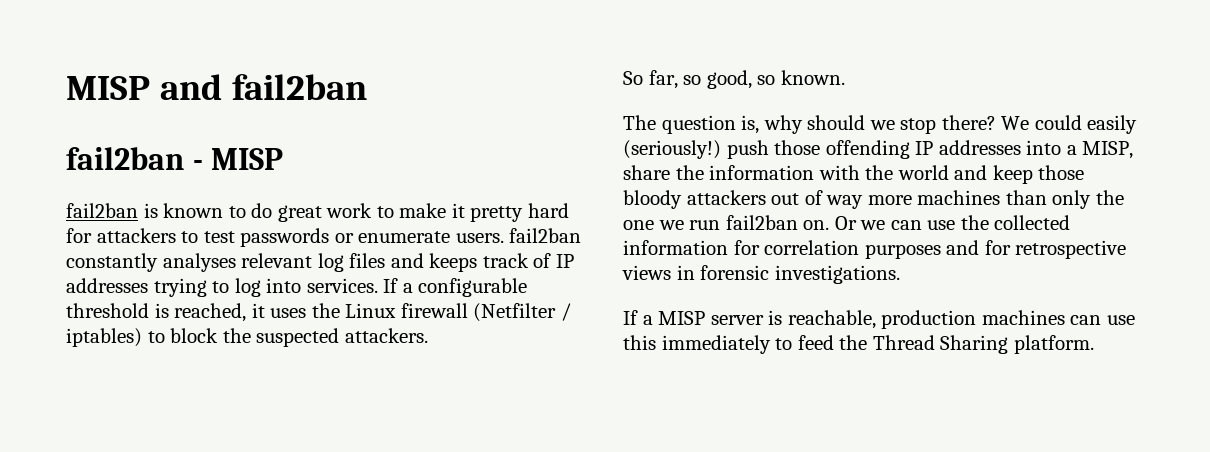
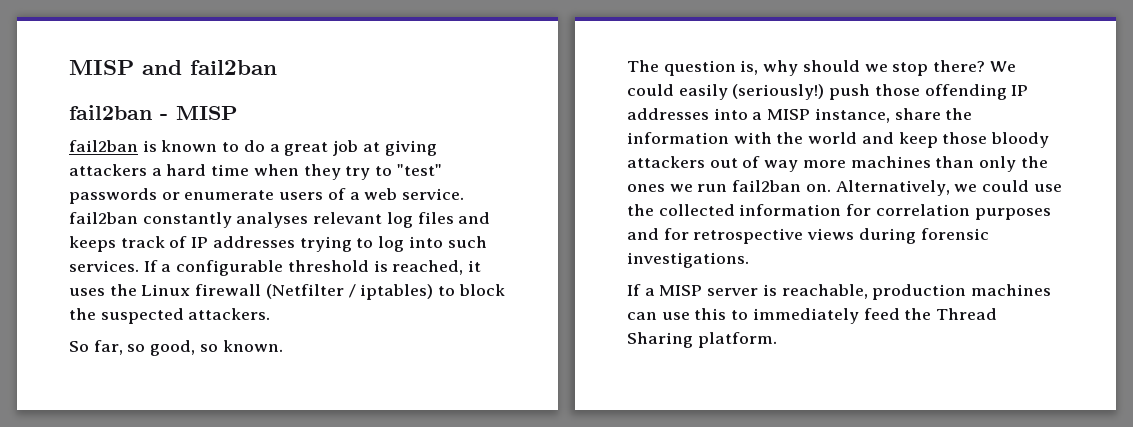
[277,203,569,222] [66,228,504,247] great work to make it pretty hard for attackers to test passwords or enumerate users. -> [269,140,437,156] [69,164,442,180] [69,188,465,204] a great job at giving attackers a hard time when they try to "test" passwords or enumerate users of a web service.
(302, 285) none -> [447,236,487,248] such
[1082,141,1134,159] MISP, -> [767,108,890,123] MISP instance,
[623,220,654,230] one -> [627,184,665,192] ones
[834,216,922,230] Or we can -> [835,180,1030,196] Alternatively, we could
[676,265,695,280] in -> [858,228,916,244] during
[661,335,793,354] immediately to -> [731,308,859,324] to immediately

